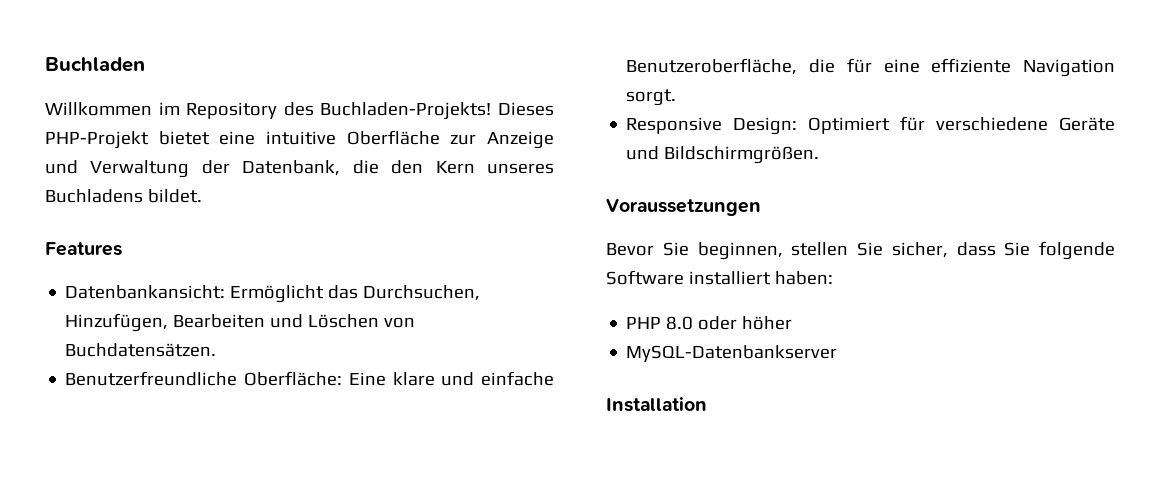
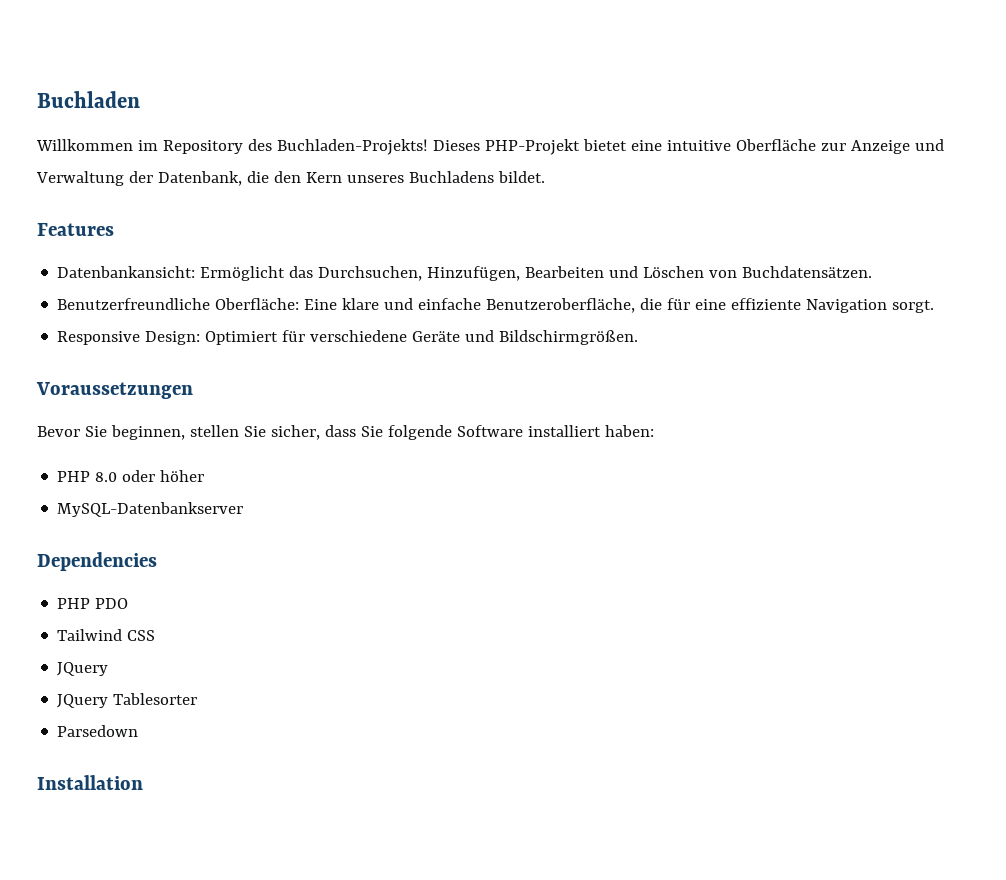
(838, 353) none -> [37,552,157,571] [57,598,129,609] [57,629,156,641] [57,662,109,676] [57,693,198,708] [57,725,139,737] // Dependencies // PHP PDO // Tailwind CSS // JQuery // JQuery Tablesorter // Parsedown

